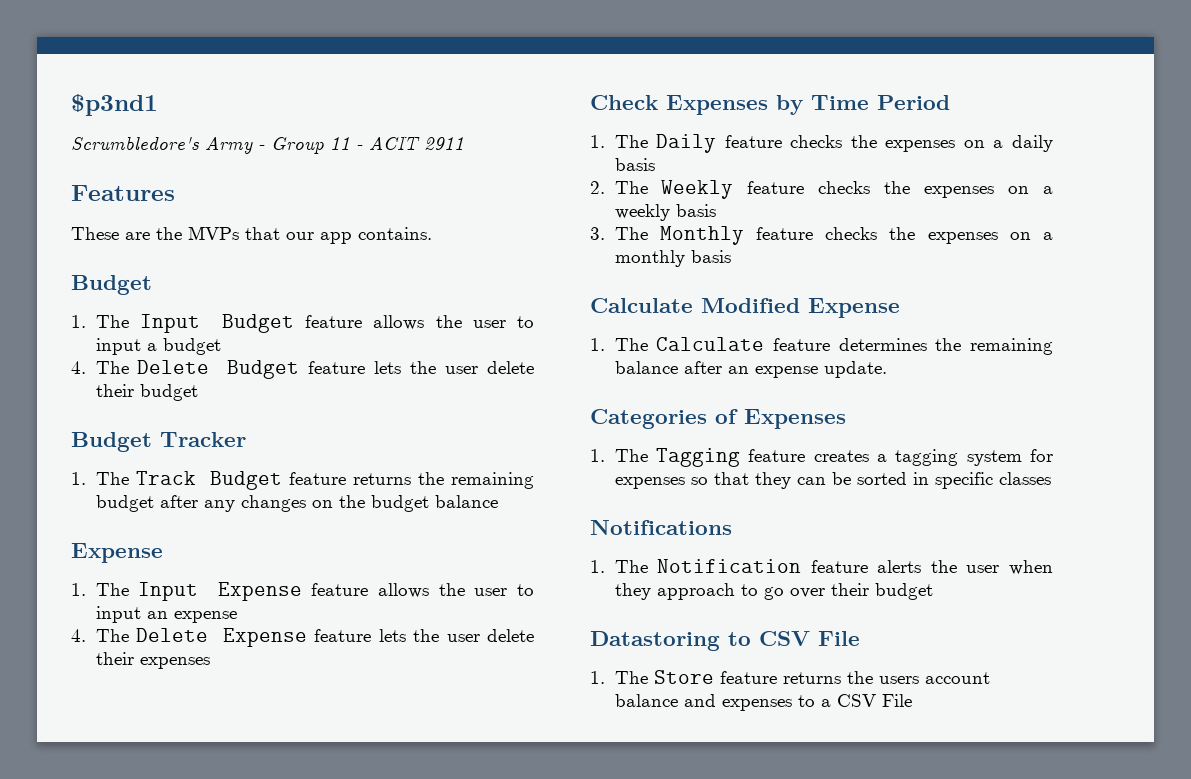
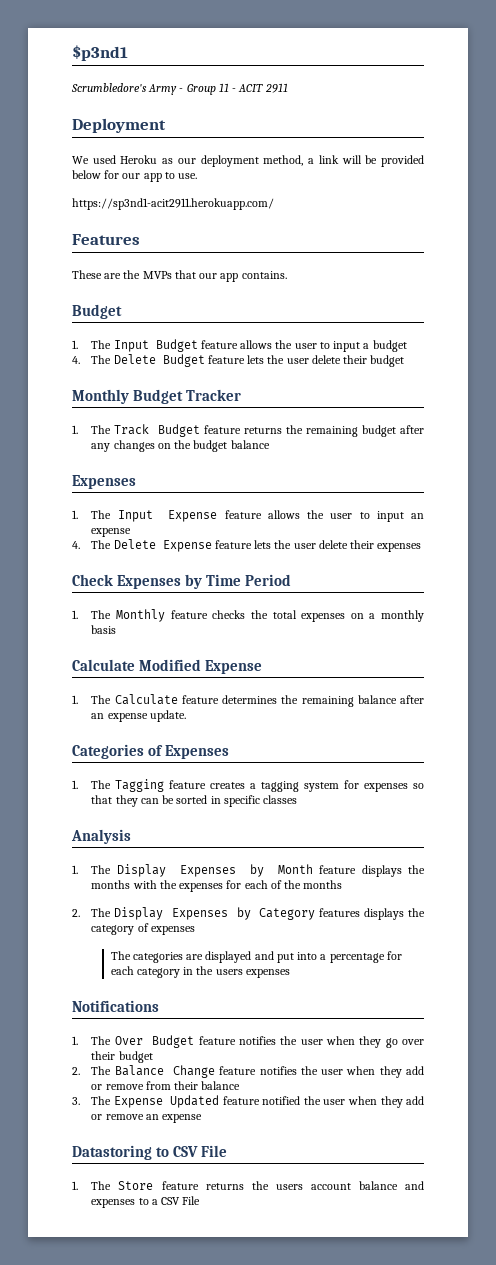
(464, 143) none -> [72,118,166,133] [72,155,424,167] [72,170,198,182] [72,198,274,210] // Deployment // We used Heroku as our deployment method, a link will be provided below for our app to use. // https://sp3nd1-acit2911.herokuapp.com/
(198, 392) none -> [72,389,129,404] Monthly
[71,543,163,563] Expense -> [72,475,136,489] Expenses
[656,134,1053,153] [614,158,655,171] [590,180,1053,199] [614,204,716,221] [590,227,648,240] Daily feature checks the expenses on a daily basis // 2. The Weekly feature checks the expenses on a weekly basis // 3. The -> (112, 614) none
(916, 233) none -> [272,610,297,619] total
(1051, 478) none -> [71,829,131,844] [72,864,425,877] [91,880,343,892] [72,907,425,920] [91,923,195,935] [110,951,402,963] [110,966,290,978] // Analysis // 1. The Display Expenses by Month feature displays the months with the expenses for each of the months // 2. The Display Expenses by Category features displays the category of expenses // The categories are displayed and put into a percentage for each category in the users expenses
[657,559,1053,575] [614,583,758,600] Notification feature alerts the user when they approach to -> [114,1035,382,1048] Over Budget feature notifies the user when they
(933, 591) none -> [72,1065,424,1078] [91,1081,241,1090] [72,1095,424,1108] [91,1114,203,1123] // 2. The Balance Change feature notifies the user when they add or remove from their balance // 3. The Expense Updated feature notified the user when they add or remove an expense

